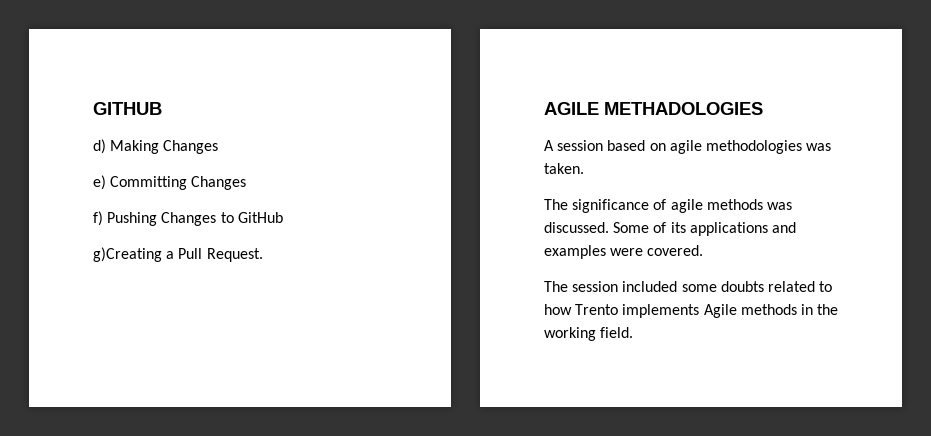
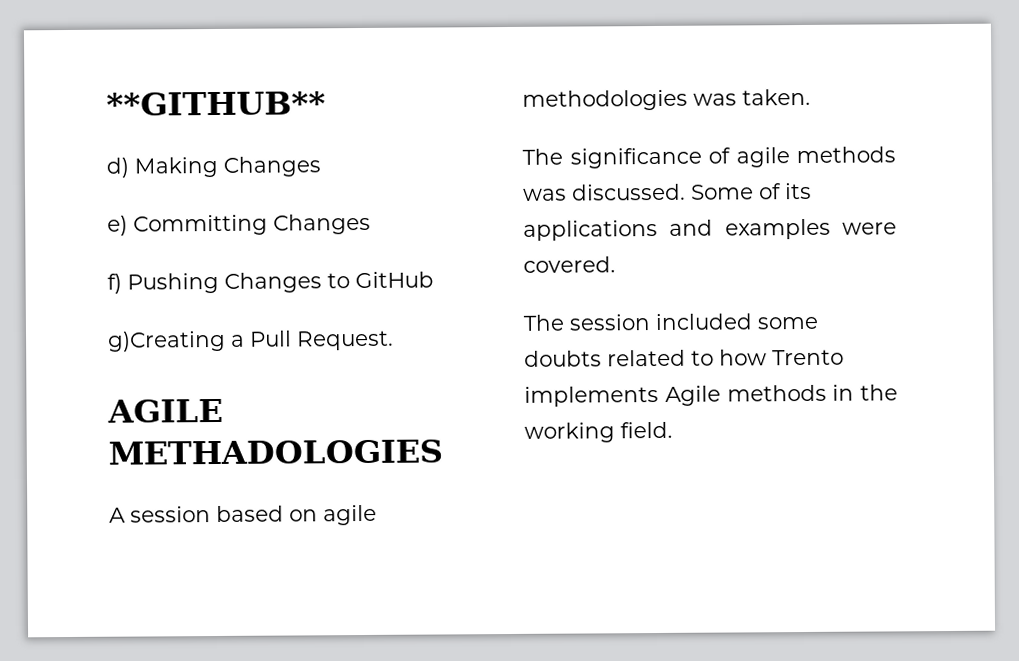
[93,102,162,115] GITHUB -> [106,91,326,116] **GITHUB**

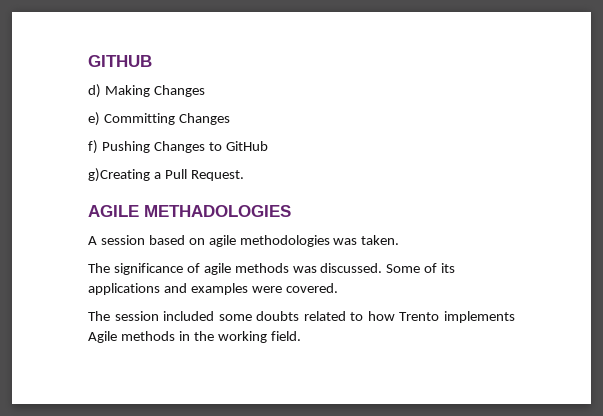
[106,91,326,116] **GITHUB** -> [88,55,152,67] GITHUB

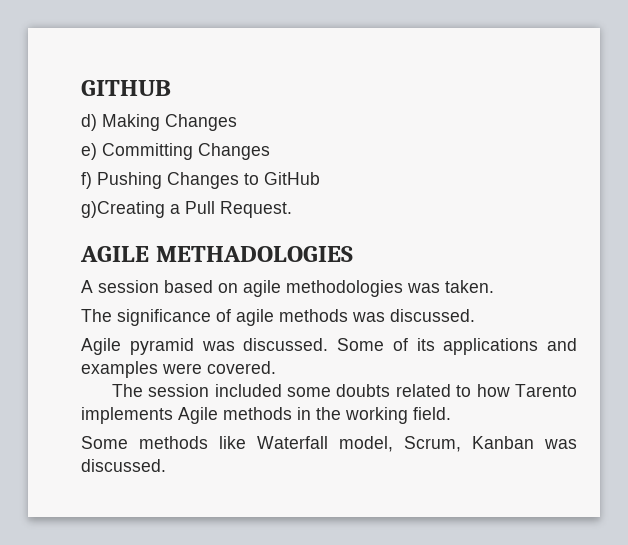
(383, 268) none -> [81,338,329,355] // Agile pyramid was discussed.
[399,312,440,321] Trento -> [515,384,577,397] Tarento
(301, 336) none -> [81,436,577,452] [81,459,166,472] // Some methods like Waterfall model, Scrum, Kanban was discussed.

